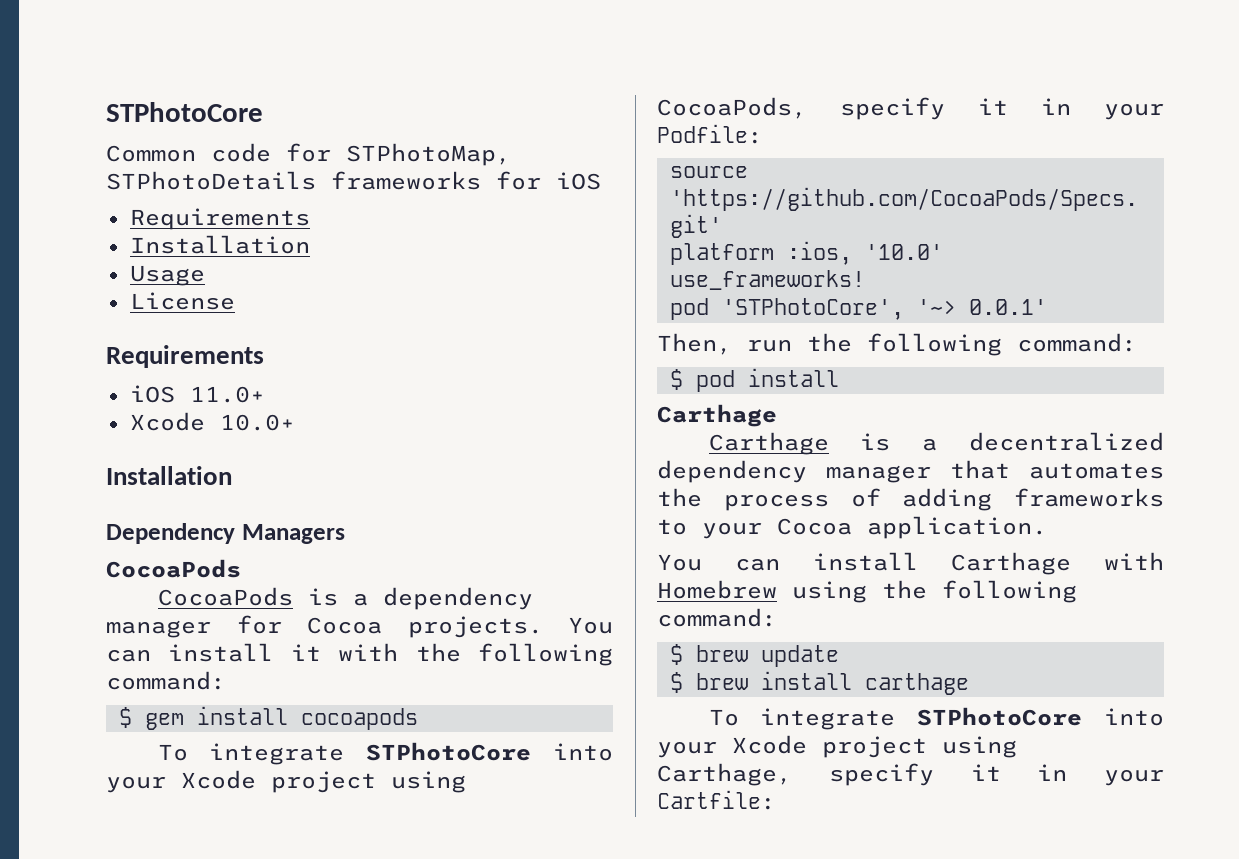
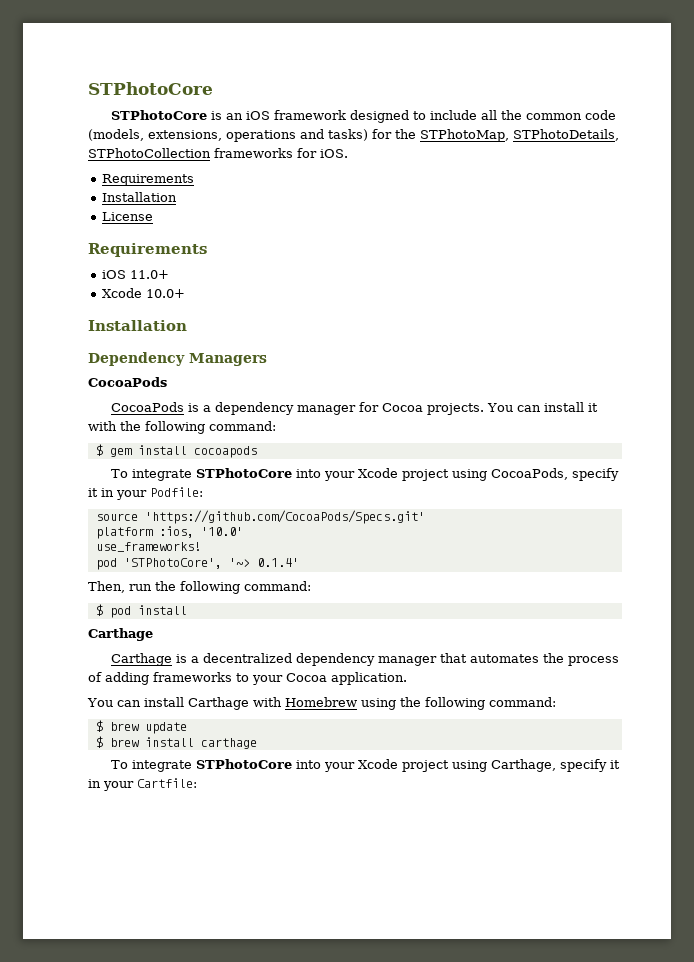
[106,143,511,166] [106,171,316,190] Common code for STPhotoMap, STPhotoDetails -> [111,110,617,123] [88,129,619,142] [88,148,211,158] STPhotoCore is an iOS framework designed to include all the common code (models, extensions, operations and tasks) for the STPhotoMap, STPhotoDetails, STPhotoCollection
[556,172,601,190] iOS -> [320,149,348,158] iOS.
[129,265,205,286] // Usage -> (178, 197) none
[968,299,1047,315] 0.0.1' -> [256,558,299,567] 0.1.4'

